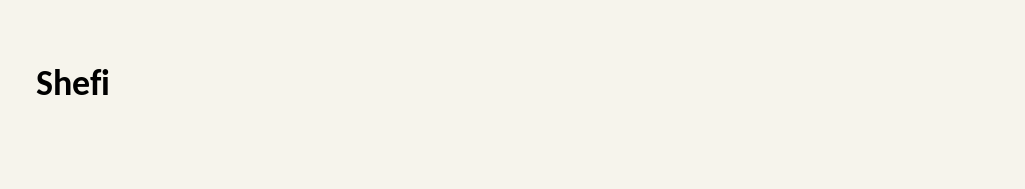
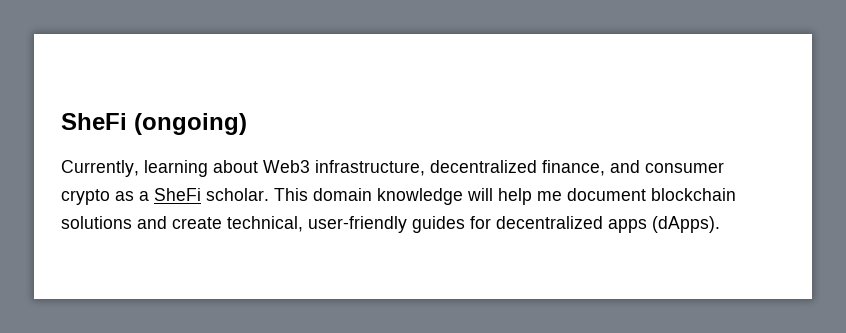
[36,69,110,95] Shefi -> [61,113,247,135] [61,160,724,177] [61,188,736,205] [61,216,720,233] SheFi (ongoing) // Currently, learning about Web3 infrastructure, decentralized finance, and consumer crypto as a SheFi scholar. This domain knowledge will help me document blockchain solutions and create technical, user-friendly guides for decentralized apps (dApps).

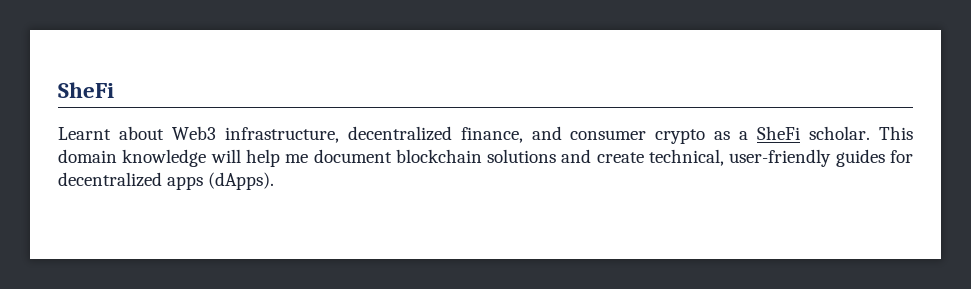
[61,113,247,135] [61,160,208,177] SheFi (ongoing) // Currently, learning -> [58,82,114,98] [58,127,111,140] SheFi // Learnt

